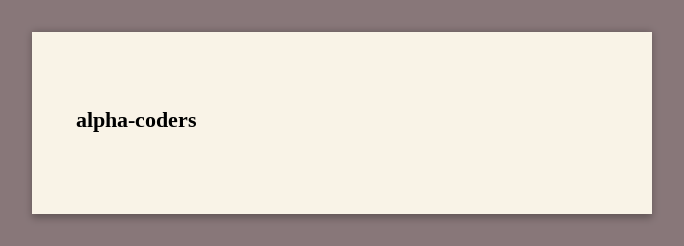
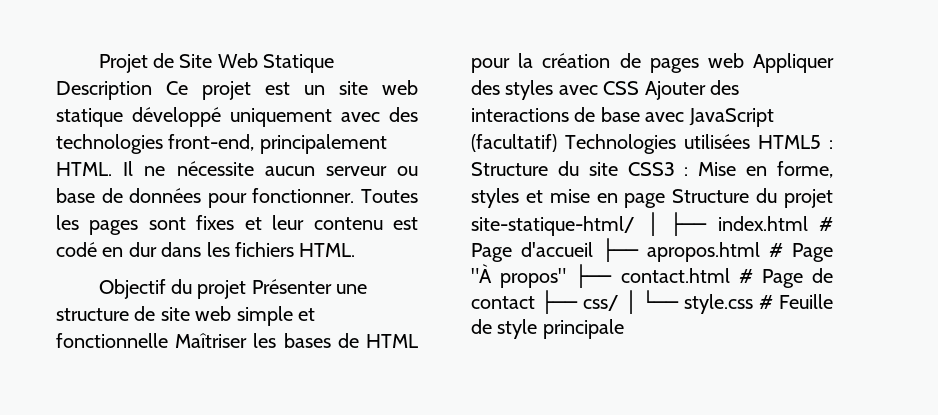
[76,112,197,132] alpha-coders -> [98,53,335,73] [56,80,418,100] [56,107,418,127] [56,134,387,154] [56,161,418,176] [56,188,419,208] [56,215,418,235] [56,242,356,257] [98,279,368,299] [56,306,315,326] [56,333,418,348] [471,53,834,73] [471,80,739,100] [471,107,774,127] [471,134,833,154] [471,161,833,178] [471,188,833,208] [471,212,833,236] [471,238,833,262] [471,264,833,288] [471,290,833,314] [471,319,624,339] Projet de Site Web Statique Description Ce projet est un site web statique développé uniquement avec des technologies front-end, principalement HTML. Il ne nécessite aucun serveur ou base de données pour fonctionner. Toutes les pages sont fixes et leur contenu est codé en dur dans les fichiers HTML. // Objectif du projet Présenter une structure de site web simple et fonctionnelle Maîtriser les bases de HTML pour la création de pages web Appliquer des styles avec CSS Ajouter des interactions de base avec JavaScript (facultatif) Technologies utilisées HTML5 : Structure du site CSS3 : Mise en forme, styles et mise en page Structure du projet site-statique-html/ │ ├── index.html # Page d'accueil ├── apropos.html # Page "À propos" ├── contact.html # Page de contact ├── css/ │ └── style.css # Feuille de style principale

